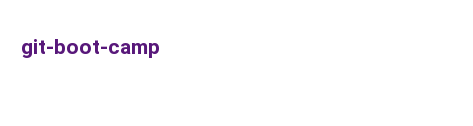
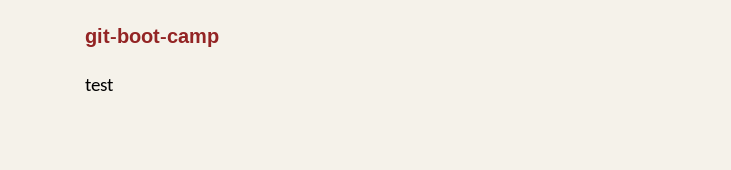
(160, 48) none -> [85,79,114,91] // test

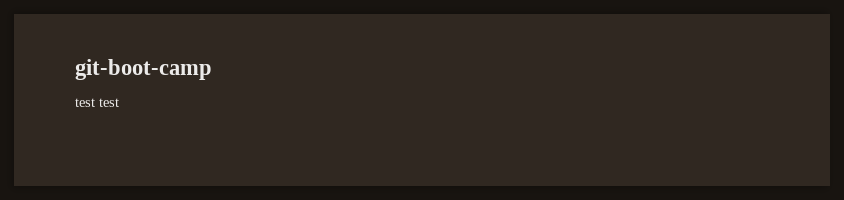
(114, 85) none -> [99,98,119,107] test

